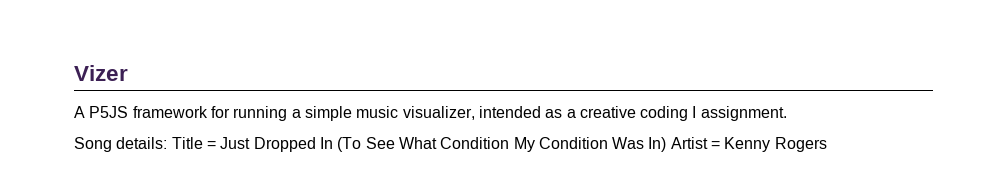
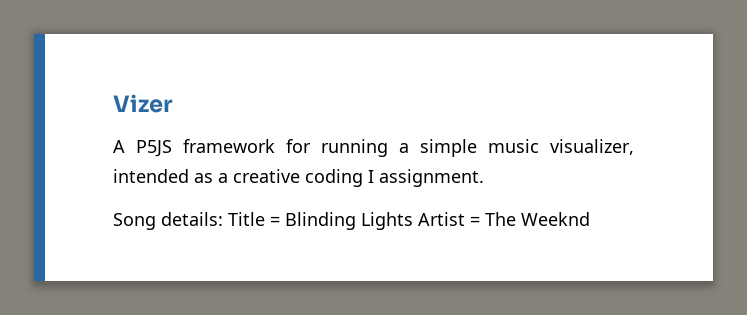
[220,137,827,152] Just Dropped In (To See What Condition My Condition Was In) Artist = Kenny Rogers -> [285,212,590,230] Blinding Lights Artist = The Weeknd

